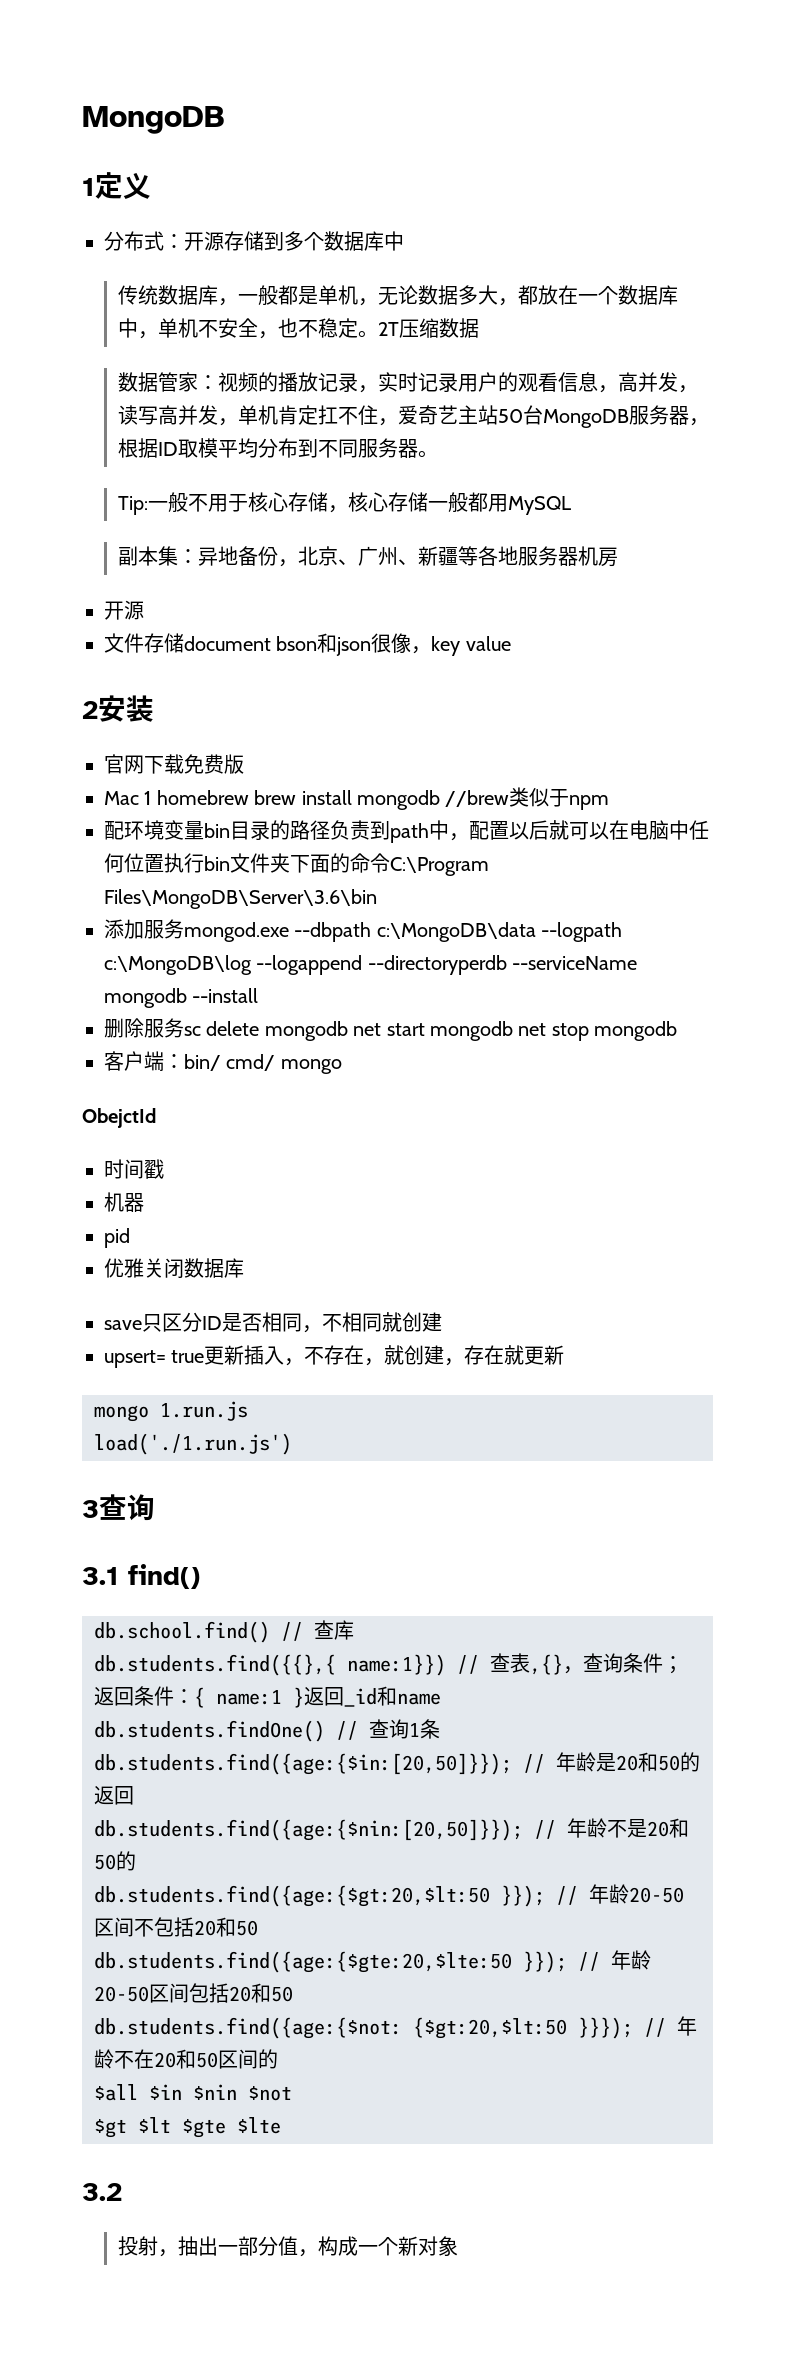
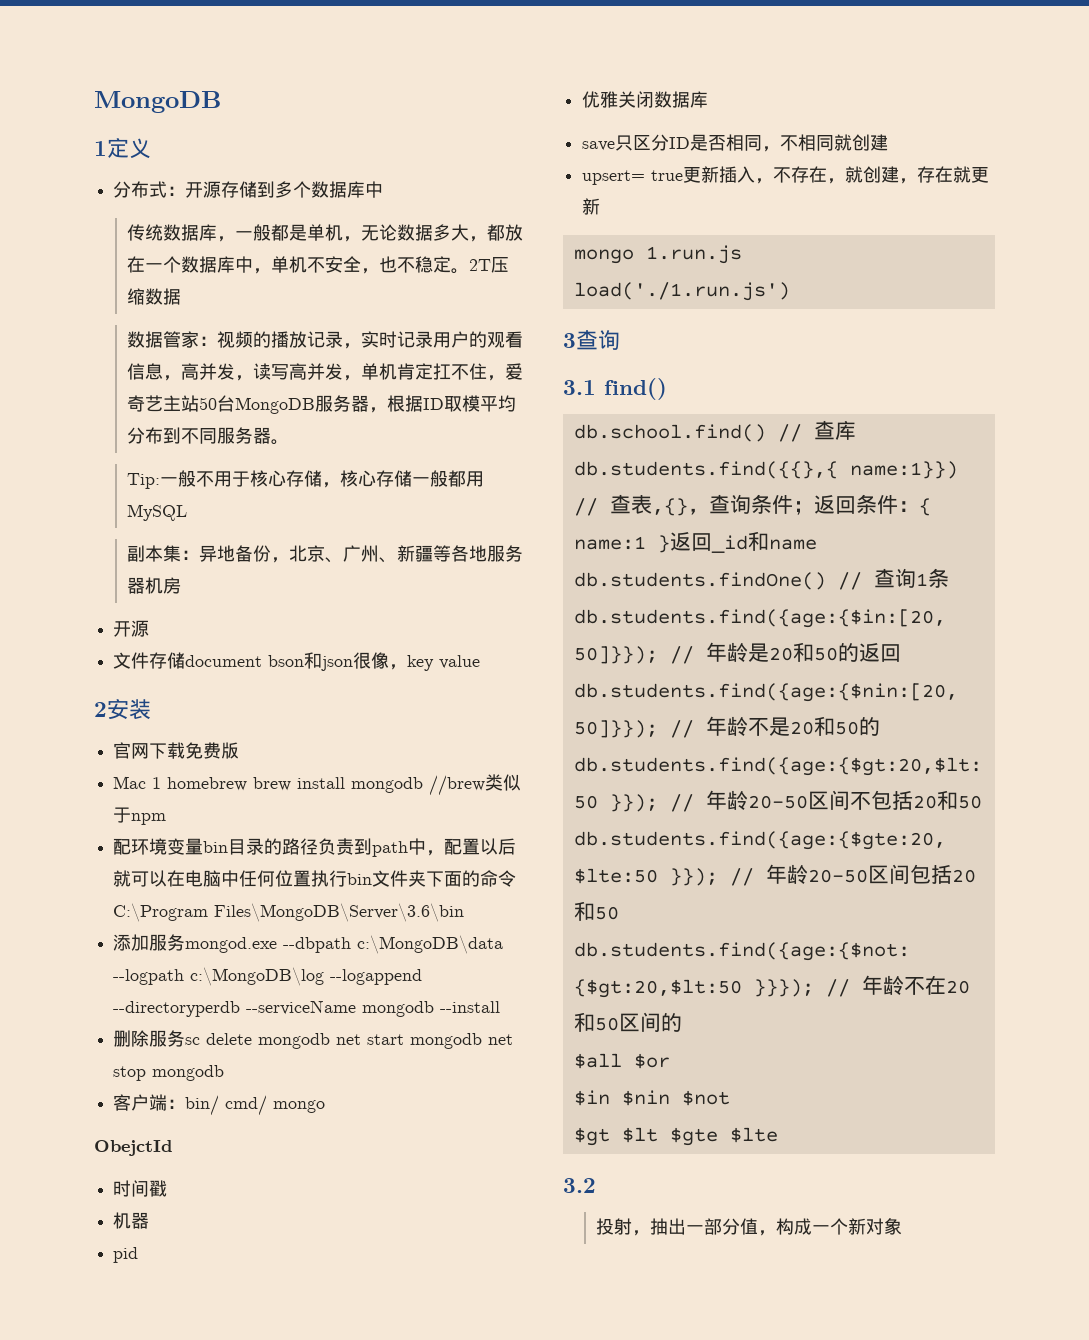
(138, 2092) none -> [633,1053,670,1069] $or //

